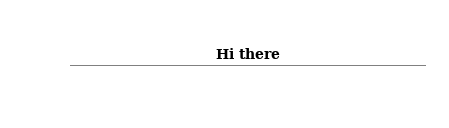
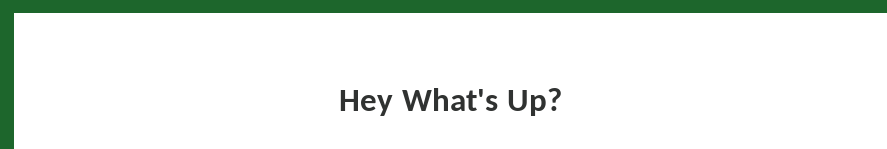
[216,48,280,59] Hi there -> [339,88,562,116] Hey What's Up?

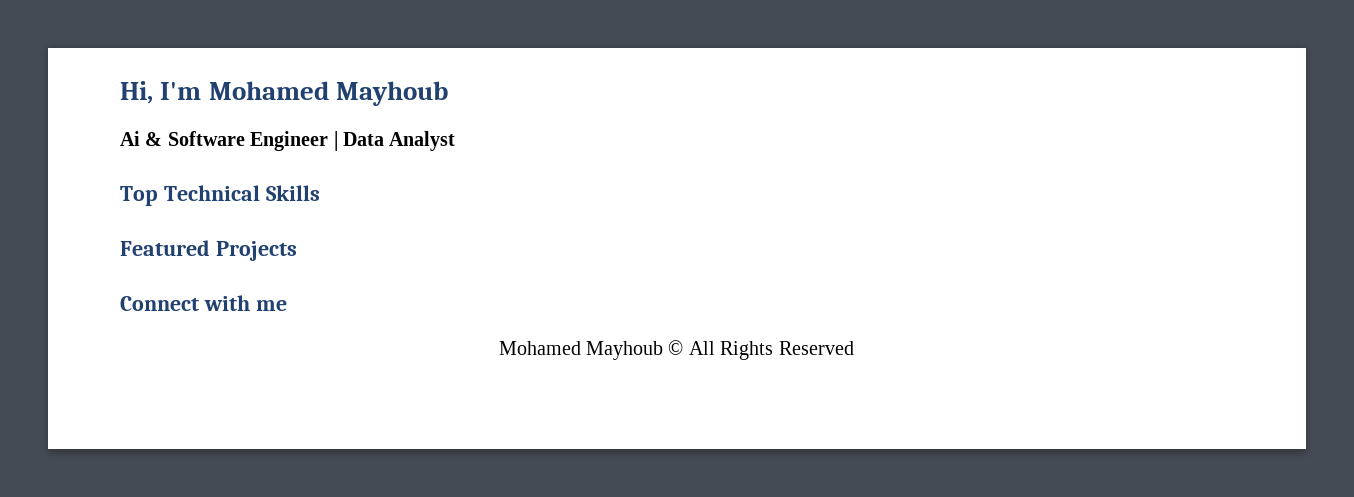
[339,88,562,116] Hey What's Up? -> [120,81,448,106] [120,131,456,151] [120,185,320,206] [120,240,297,261] [120,295,287,311] [498,340,854,360] Hi, I'm Mohamed Mayhoub // Ai & Software Engineer | Data Analyst // Top Technical Skills // Featured Projects // Connect with me // Mohamed Mayhoub © All Rights Reserved

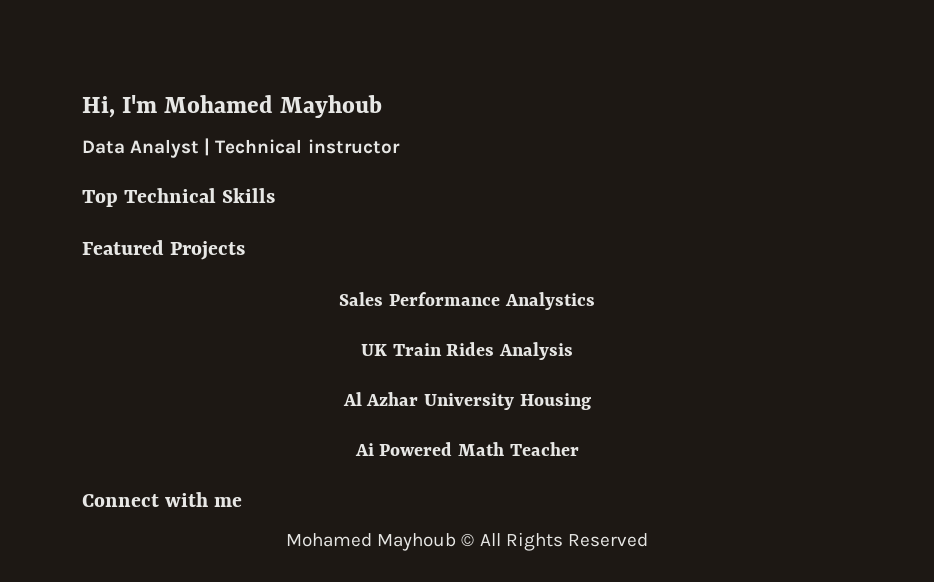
[120,131,338,151] Ai & Software Engineer | -> (383, 106) none
(456, 141) none -> [204,138,400,156] | Technical instructor
(297, 251) none -> [339,292,595,310] [360,342,574,360] [342,392,591,410] [354,442,579,456] // Sales Performance Analystics // UK Train Rides Analysis // Al Azhar University Housing // Ai Powered Math Teacher

